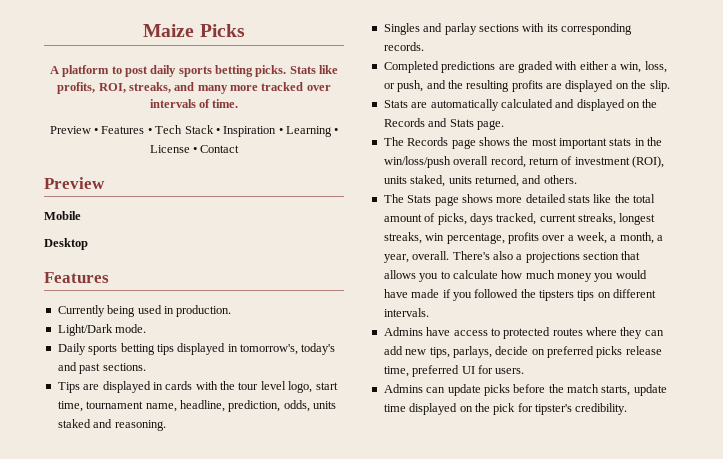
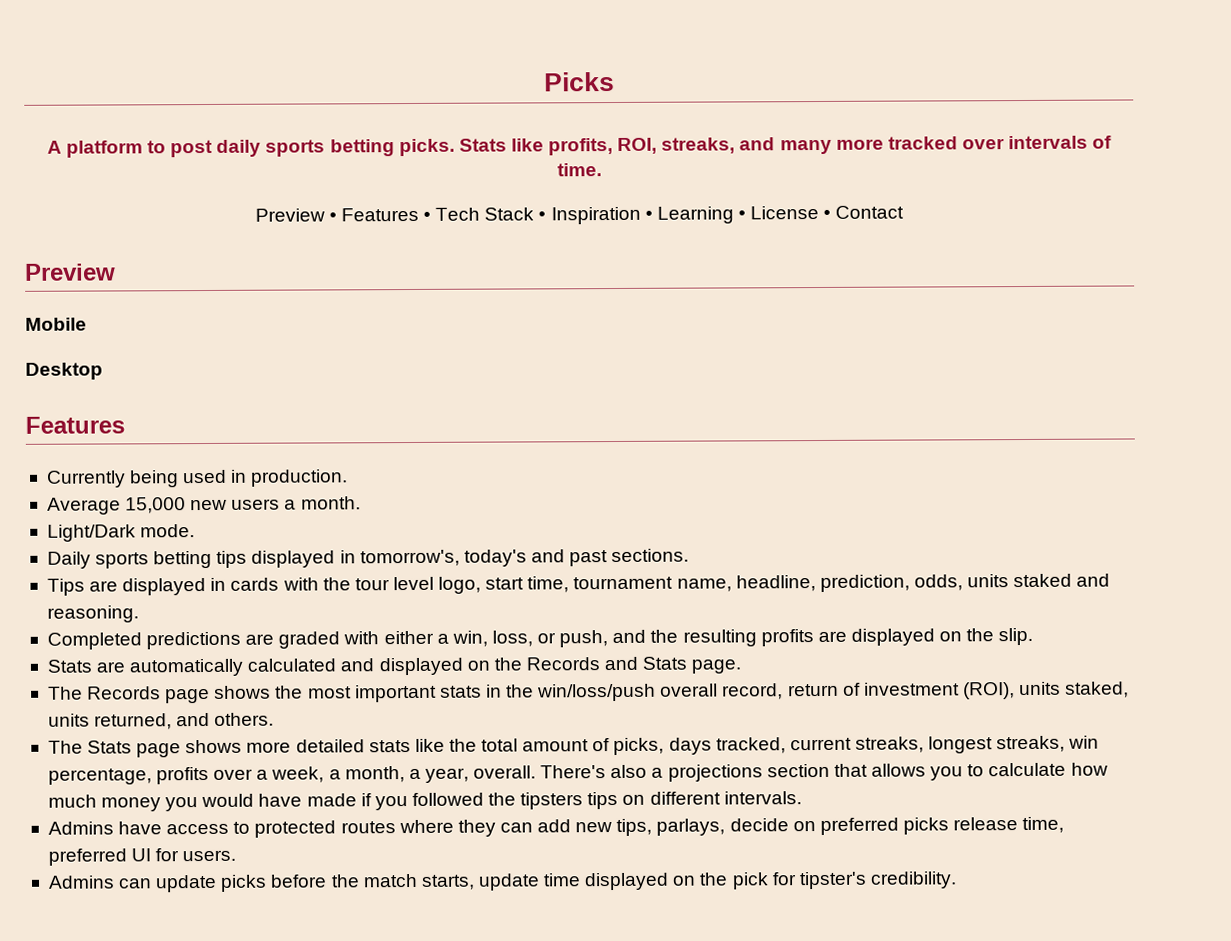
[143,24,195,37] Maize -> (543, 82) none
(232, 311) none -> [46,496,361,515] // Average 15,000 new users a month.
[383,23,632,35] [383,42,424,51] // Singles and parlay sections with its corresponding records. -> (139, 614) none

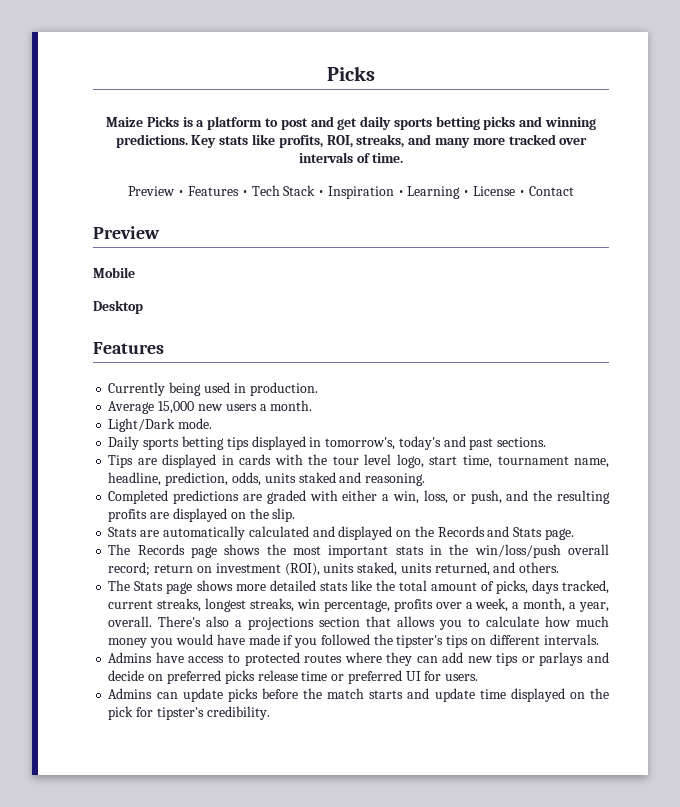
[46,140,62,154] A -> [106,116,205,127] Maize Picks is a
(214, 148) none -> [310,116,358,130] and get
[398,138,507,157] picks. Stats -> [483,116,596,130] [115,134,249,148] picks and winning predictions. Key stats
[722,682,861,700] record, return of -> [108,562,212,576] record; return on
[520,792,584,810] tipsters -> [396,635,444,648] tipster's
[616,818,726,836] tips, parlays, -> [496,652,609,666] tips or parlays and
[1022,816,1065,834] time, -> [301,671,345,681] time or
[420,874,475,890] starts, -> [369,688,430,699] starts and

